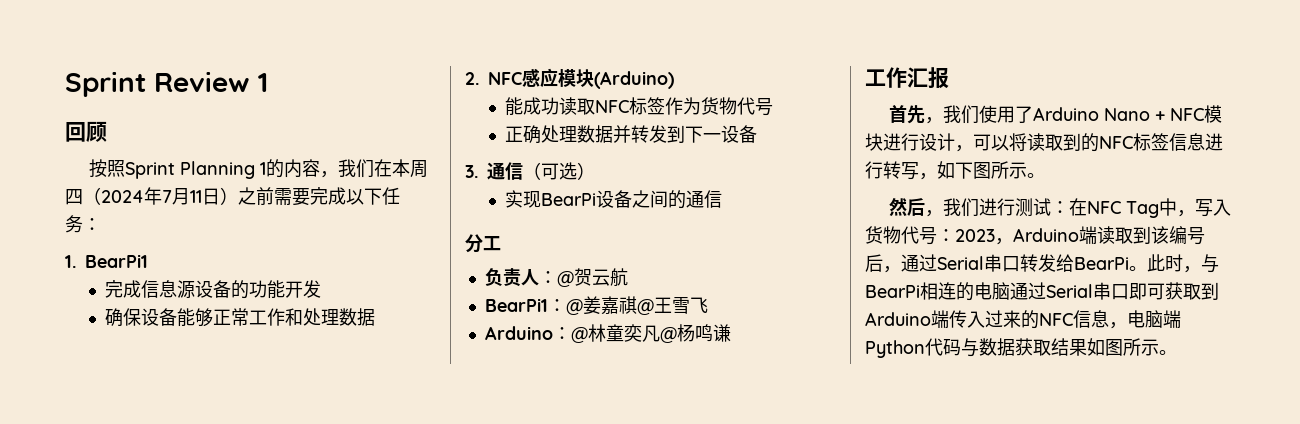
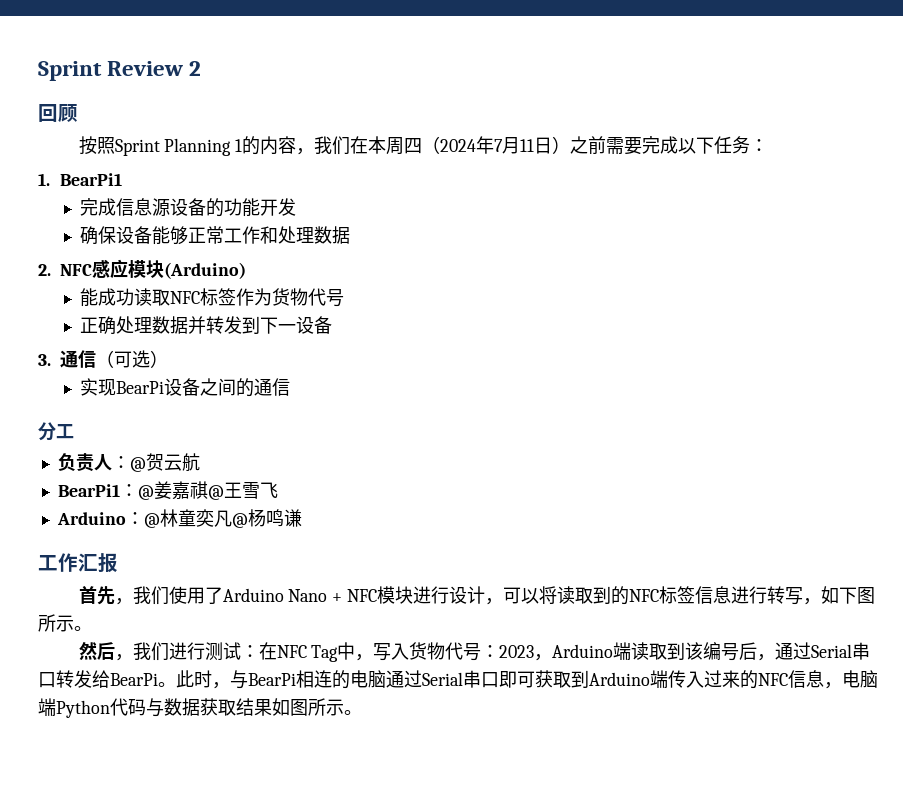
[258,73,268,92] 1 -> [189,61,202,76] 2

